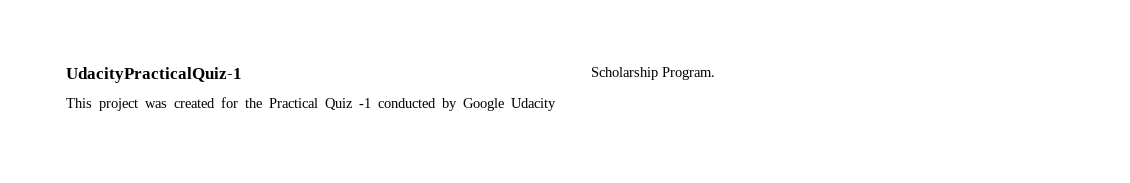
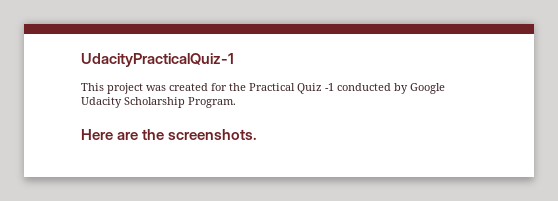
(715, 73) none -> [81,129,258,140] // Here are the screenshots.

